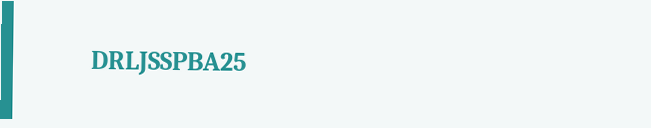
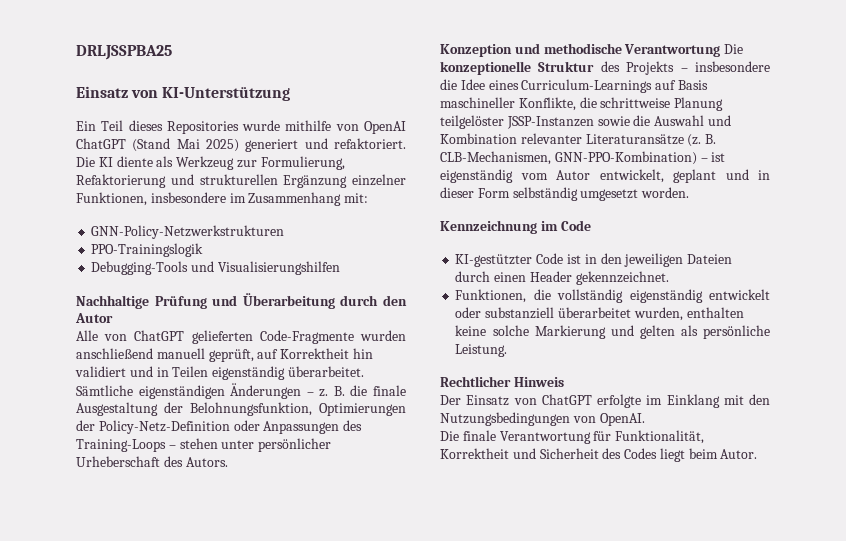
(248, 63) none -> [76,86,291,101] [76,120,406,134] [76,138,406,152] [76,156,345,170] [76,174,406,188] [76,192,369,206] [91,225,285,239] [91,243,204,257] [91,261,340,275] [76,293,408,309] [75,313,113,323] [76,330,407,344] [76,348,373,362] [75,366,364,380] [76,383,406,399] [76,402,406,416] [76,420,363,434] [76,438,332,452] [76,456,228,467] [440,43,744,57] [440,61,770,75] [440,79,708,93] [440,97,724,111] [440,115,731,129] [440,133,717,147] [440,151,726,165] [440,169,770,183] [440,187,690,201] [440,220,591,234] [455,253,733,267] [455,271,669,285] [455,289,770,303] [455,307,744,321] [455,325,770,339] [455,344,508,357] [440,376,564,387] [440,394,770,408] [440,412,645,426] [440,430,705,444] [440,448,758,462] // Einsatz von KI-Unterstützung // Ein Teil dieses Repositories wurde mithilfe von OpenAI ChatGPT (Stand Mai 2025) generiert und refaktoriert. Die KI diente als Werkzeug zur Formulierung, Refaktorierung und strukturellen Ergänzung einzelner Funktionen, insbesondere im Zusammenhang mit: // GNN-Policy-Netzwerkstrukturen // PPO-Trainingslogik // Debugging-Tools und Visualisierungshilfen // Nachhaltige Prüfung und Überarbeitung durch den Autor // Alle von ChatGPT gelieferten Code-Fragmente wurden anschließend manuell geprüft, auf Korrektheit hin validiert und in Teilen eigenständig überarbeitet. Sämtliche eigenständigen Änderungen – z. B. die finale Ausgestaltung der Belohnungsfunktion, Optimierungen der Policy-Netz-Definition oder Anpassungen des Training-Loops – stehen unter persönlicher Urheberschaft des Autors. // Konzeption und methodische Verantwortung Die konzeptionelle Struktur des Projekts – insbesondere die Idee eines Curriculum-Learnings auf Basis maschineller Konflikte, die schrittweise Planung teilgelöster JSSP-Instanzen sowie die Auswahl und Kombination relevanter Literaturansätze (z. B. CLB-Mechanismen, GNN-PPO-Kombination) – ist eigenständig vom Autor entwickelt, geplant und in dieser Form selbständig umgesetzt worden. // Kennzeichnung im Code // KI-gestützter Code ist in den jeweiligen Dateien durch einen Header gekennzeichnet. // Funktionen, die vollständig eigenständig entwickelt oder substanziell überarbeitet wurden, enthalten keine solche Markierung und gelten als persönliche Leistung. // Rechtlicher Hinweis // Der Einsatz von ChatGPT erfolgte im Einklang mit den Nutzungsbedingungen von OpenAI. // Die finale Verantwortung für Funktionalität, Korrektheit und Sicherheit des Codes liegt beim Autor.

